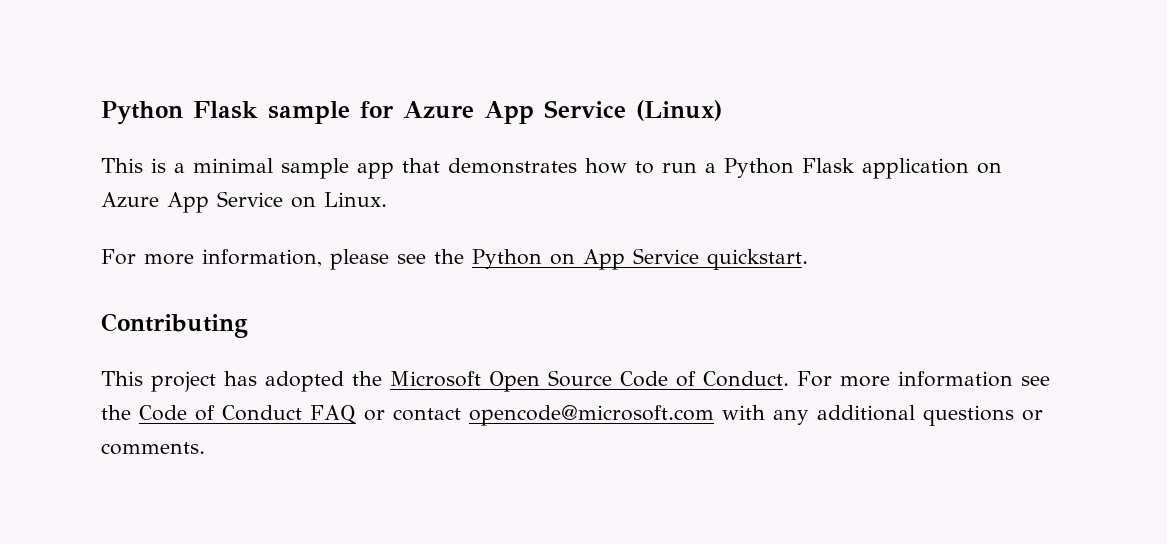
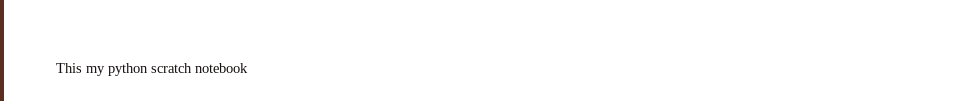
[101,100,722,125] [101,158,1002,179] [101,191,387,213] [101,248,808,270] [101,313,248,338] [101,370,1050,392] [101,405,1043,426] [101,442,205,455] Python Flask sample for Azure App Service (Linux) // This is a minimal sample app that demonstrates how to run a Python Flask application on Azure App Service on Linux. // For more information, please see the Python on App Service quickstart. // Contributing // This project has adopted the Microsoft Open Source Code of Conduct. For more information see the Code of Conduct FAQ or contact opencode@microsoft.com with any additional questions or comments. -> [56,63,248,76] This my python scratch notebook

